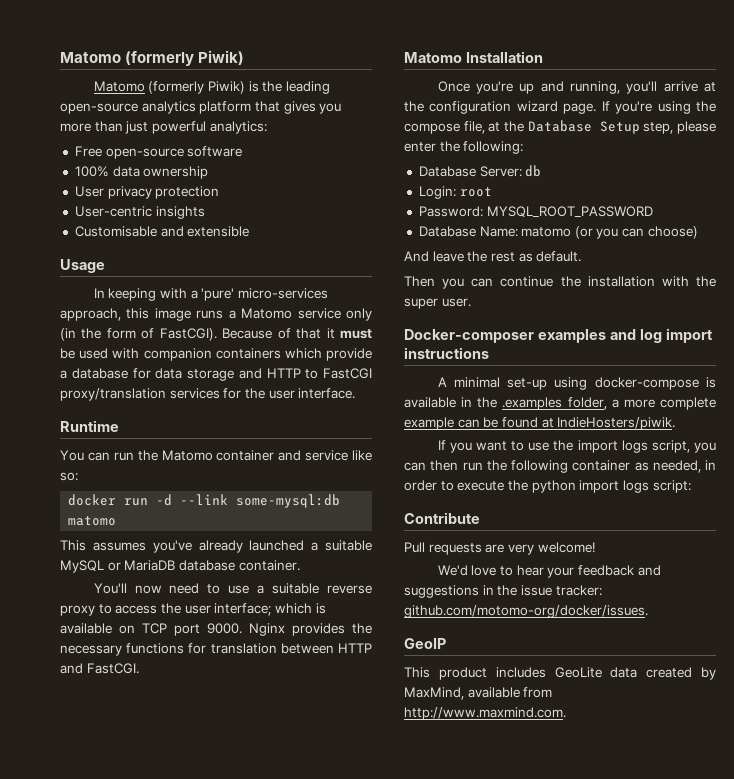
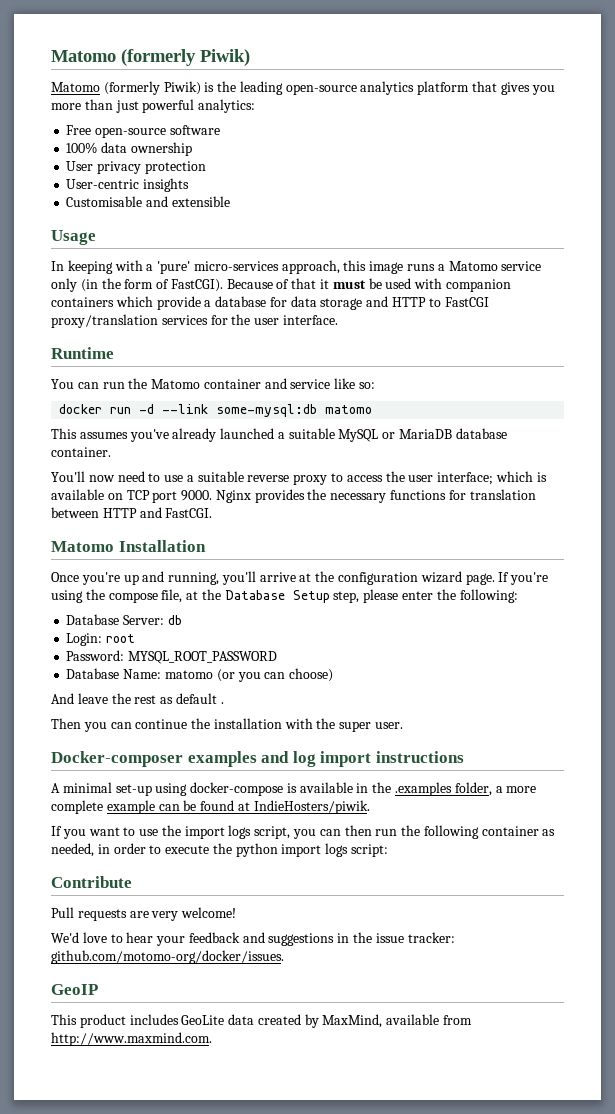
[536,251,582,262] default. -> [175,693,224,704] default .

